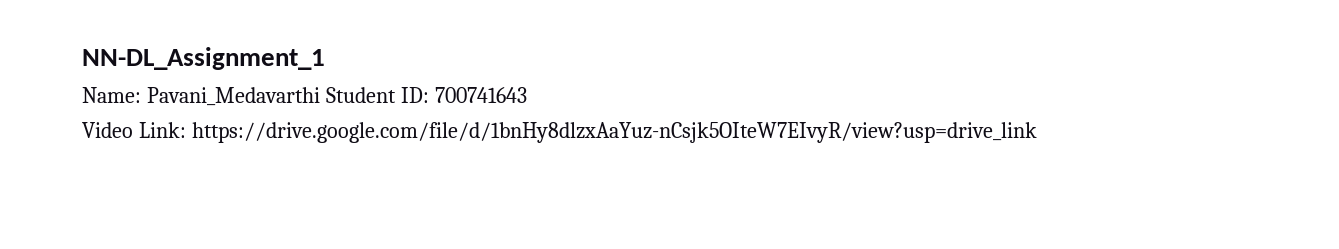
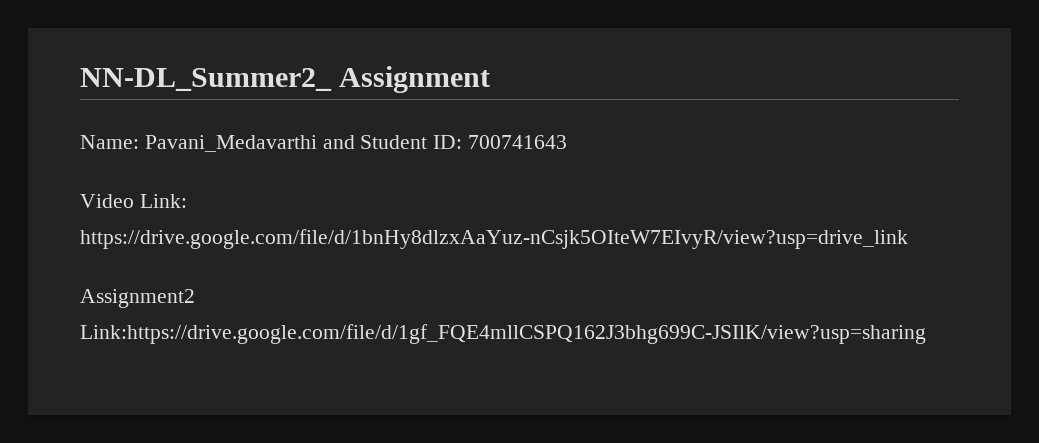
[82,47,325,70] NN-DL_Assignment_1 -> [80,66,491,93] NN-DL_Summer2_ Assignment
(320, 96) none -> [322,135,355,149] and
(1037, 132) none -> [80,289,195,308] [80,324,926,344] // Assignment2 Link:https://drive.google.com/file/d/1gf_FQE4mllCSPQ162J3bhg699C-JSIlK/view?usp=sharing

